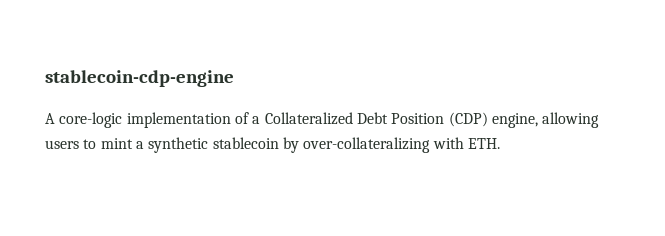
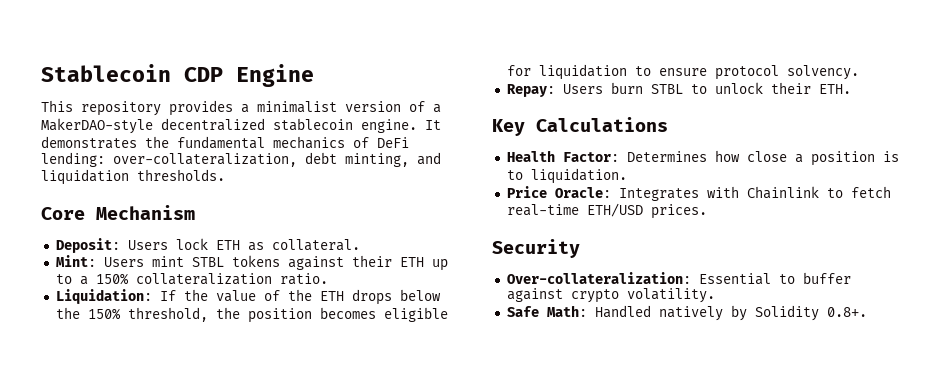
[45,70,234,87] [45,112,600,128] [45,137,500,153] stablecoin-cdp-engine // A core-logic implementation of a Collateralized Debt Position (CDP) engine, allowing users to mint a synthetic stablecoin by over-collateralizing with ETH. -> [41,64,314,87] [41,100,441,116] [41,118,441,134] [41,136,409,149] [41,152,441,167] [41,169,225,185] [41,205,195,220] [55,238,360,253] [55,255,448,271] [55,273,328,285] [55,289,441,305] [55,307,448,323] [506,64,859,80] [506,82,851,97] [492,117,668,136] [506,150,899,166] [506,168,627,184] [506,186,891,201] [506,203,707,219] [492,239,580,258] [506,272,851,285] [506,288,715,303] [506,305,867,321] Stablecoin CDP Engine // This repository provides a minimalist version of a MakerDAO-style decentralized stablecoin engine. It demonstrates the fundamental mechanics of DeFi lending: over-collateralization, debt minting, and liquidation thresholds. // Core Mechanism // Deposit: Users lock ETH as collateral. // Mint: Users mint STBL tokens against their ETH up to a 150% collateralization ratio. // Liquidation: If the value of the ETH drops below the 150% threshold, the position becomes eligible for liquidation to ensure protocol solvency. // Repay: Users burn STBL to unlock their ETH. // Key Calculations // Health Factor: Determines how close a position is to liquidation. // Price Oracle: Integrates with Chainlink to fetch real-time ETH/USD prices. // Security // Over-collateralization: Essential to buffer against crypto volatility. // Safe Math: Handled natively by Solidity 0.8+.

